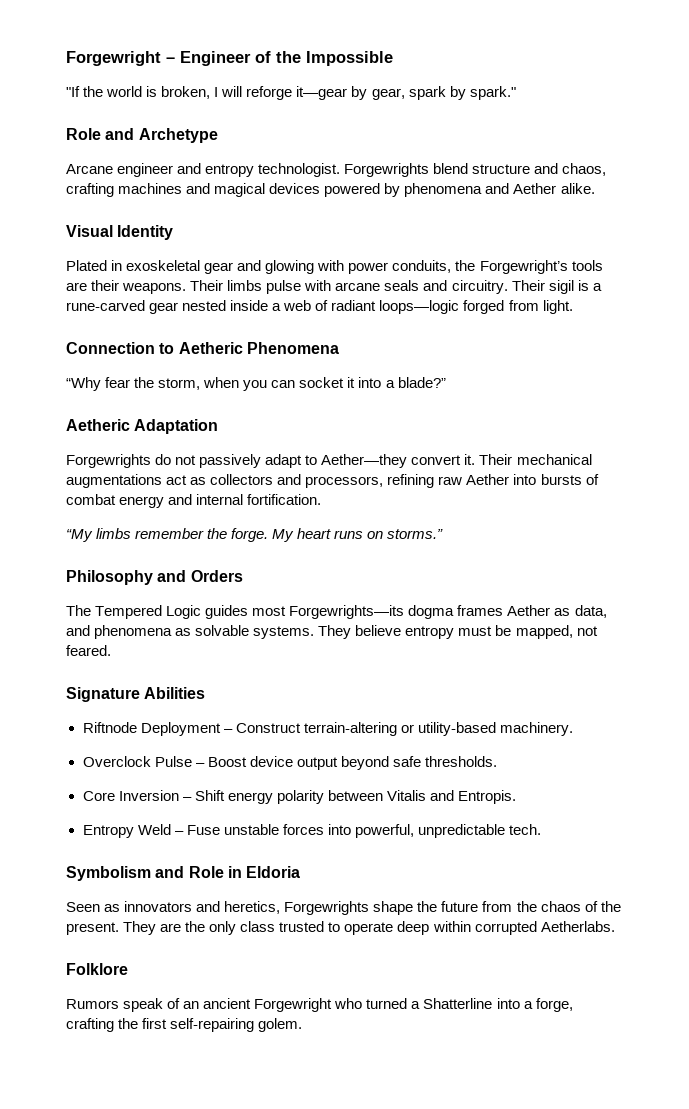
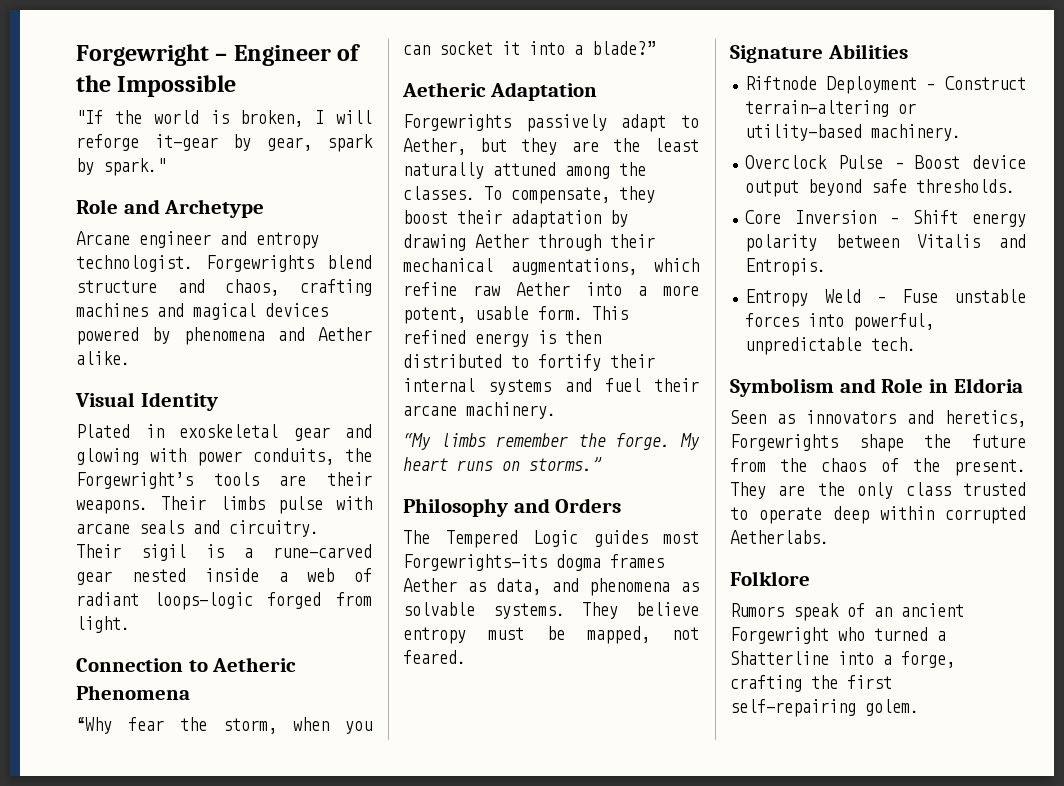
[155,454,197,465] do not -> (511, 122) none
[321,454,592,468] [66,474,599,488] [66,494,322,508] Aether—they convert it. Their mechanical augmentations act as collectors and processors, refining raw Aether into bursts of combat energy and internal fortification. -> [403,138,699,155] [403,162,646,179] [403,186,655,204] [403,210,628,228] [403,234,655,251] [403,258,699,275] [403,282,699,296] [403,306,628,324] [403,330,601,347] [403,354,655,371] [403,378,699,395] [403,402,556,419] Aether, but they are the least naturally attuned among the classes. To compensate, they boost their adaptation by drawing Aether through their mechanical augmentations, which refine raw Aether into a more potent, usable form. This refined energy is then distributed to fortify their internal systems and fuel their arcane machinery.

